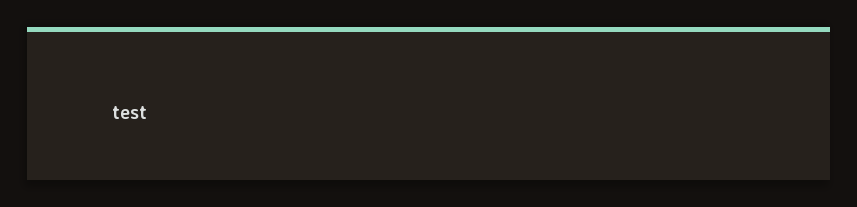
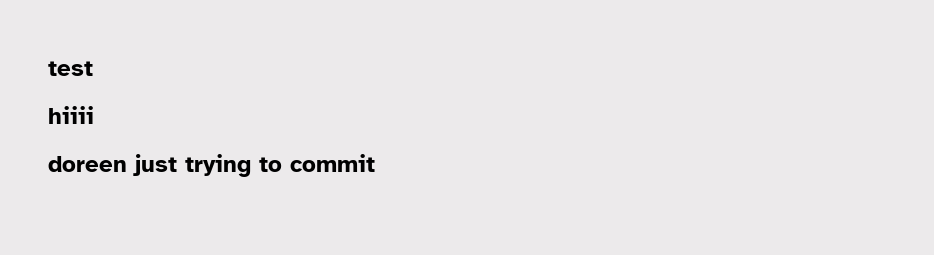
(147, 112) none -> [48,106,94,124] [48,154,375,177] // hiiii // doreen just trying to commit

